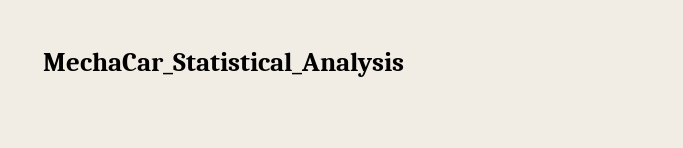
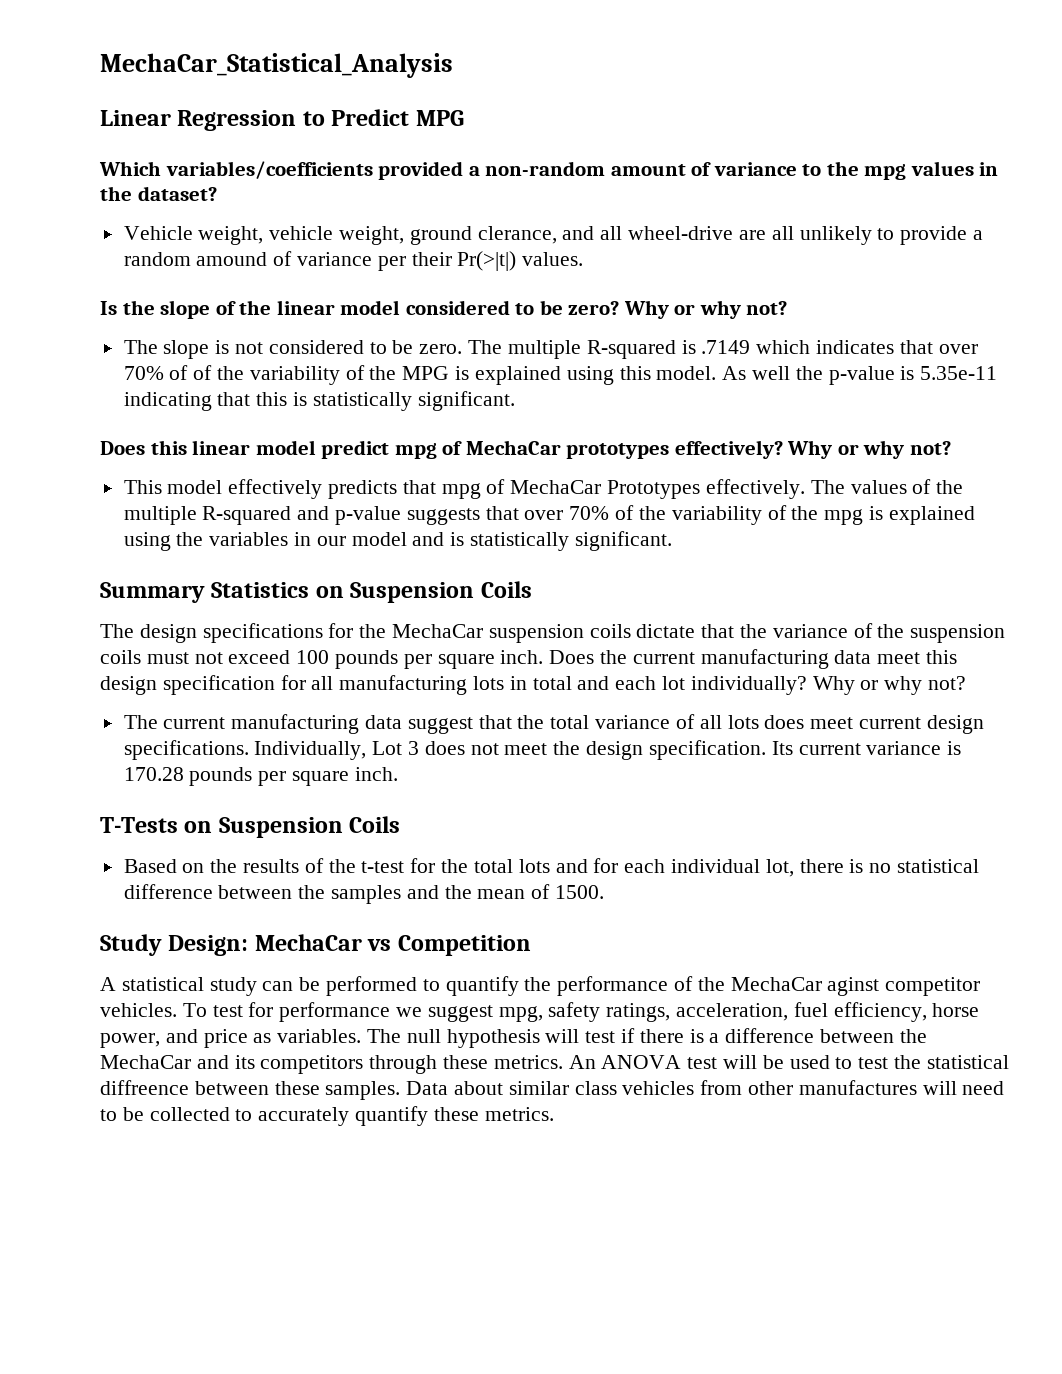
(404, 64) none -> [100,109,464,131] [99,161,999,180] [100,186,217,201] [123,226,983,245] [123,251,584,271] [100,300,788,319] [123,340,978,359] [123,365,998,385] [123,391,515,411] [100,440,951,459] [123,479,964,499] [123,505,975,525] [123,531,672,551] [100,581,532,603] [100,623,1006,643] [100,649,958,669] [100,675,967,695] [123,714,984,734] [123,740,962,760] [123,767,398,786] [100,816,401,838] [123,858,979,877] [123,884,605,904] [100,934,531,956] [100,976,981,996] [100,1002,980,1022] [100,1028,927,1048] [100,1055,1009,1074] [100,1080,1005,1100] [100,1106,554,1126] // Linear Regression to Predict MPG // Which variables/coefficients provided a non-random amount of variance to the mpg values in the dataset? // Vehicle weight, vehicle weight, ground clerance, and all wheel-drive are all unlikely to provide a random amound of variance per their Pr(>|t|) values. // Is the slope of the linear model considered to be zero? Why or why not? // The slope is not considered to be zero. The multiple R-squared is .7149 which indicates that over 70% of of the variability of the MPG is explained using this model. As well the p-value is 5.35e-11 indicating that this is statistically significant. // Does this linear model predict mpg of MechaCar prototypes effectively? Why or why not? // This model effectively predicts that mpg of MechaCar Prototypes effectively. The values of the multiple R-squared and p-value suggests that over 70% of the variability of the mpg is explained using the variables in our model and is statistically significant. // Summary Statistics on Suspension Coils // The design specifications for the MechaCar suspension coils dictate that the variance of the suspension coils must not exceed 100 pounds per square inch. Does the current manufacturing data meet this design specification for all manufacturing lots in total and each lot individually? Why or why not? // The current manufacturing data suggest that the total variance of all lots does meet current design specifications. Individually, Lot 3 does not meet the design specification. Its current variance is 170.28 pounds per square inch. // T-Tests on Suspension Coils // Based on the results of the t-test for the total lots and for each individual lot, there is no statistical difference between the samples and the mean of 1500. // Study Design: MechaCar vs Competition // A statistical study can be performed to quantify the performance of the MechaCar aginst competitor vehicles. To test for performance we suggest mpg, safety ratings, acceleration, fuel efficiency, horse power, and price as variables. The null hypothesis will test if there is a difference between the MechaCar and its competitors through these metrics. An ANOVA test will be used to test the statistical diffreence between these samples. Data about similar class vehicles from other manufactures will need to be collected to accurately quantify these metrics.

